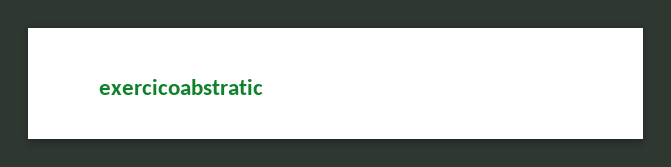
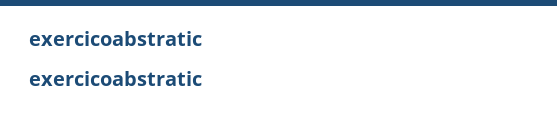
[99,79,263,95] exercicoabstratic -> [29,31,202,46] [29,71,202,86] exercicoabstratic // exercicoabstratic

